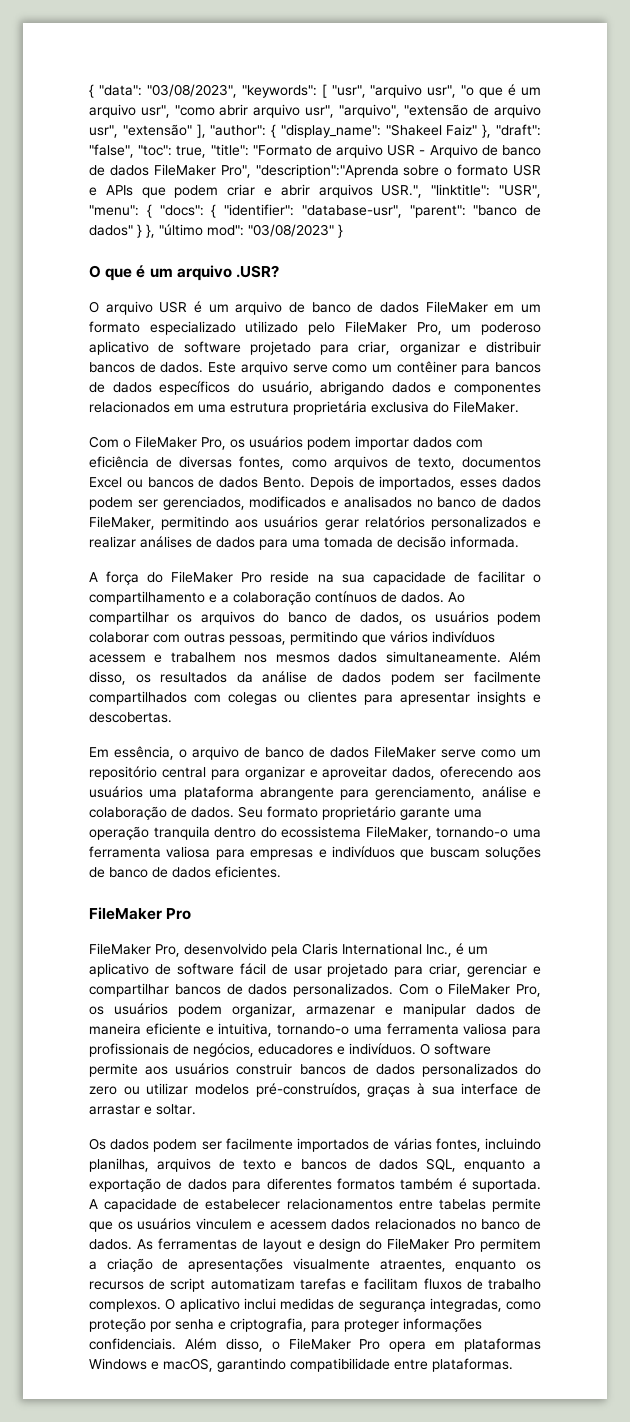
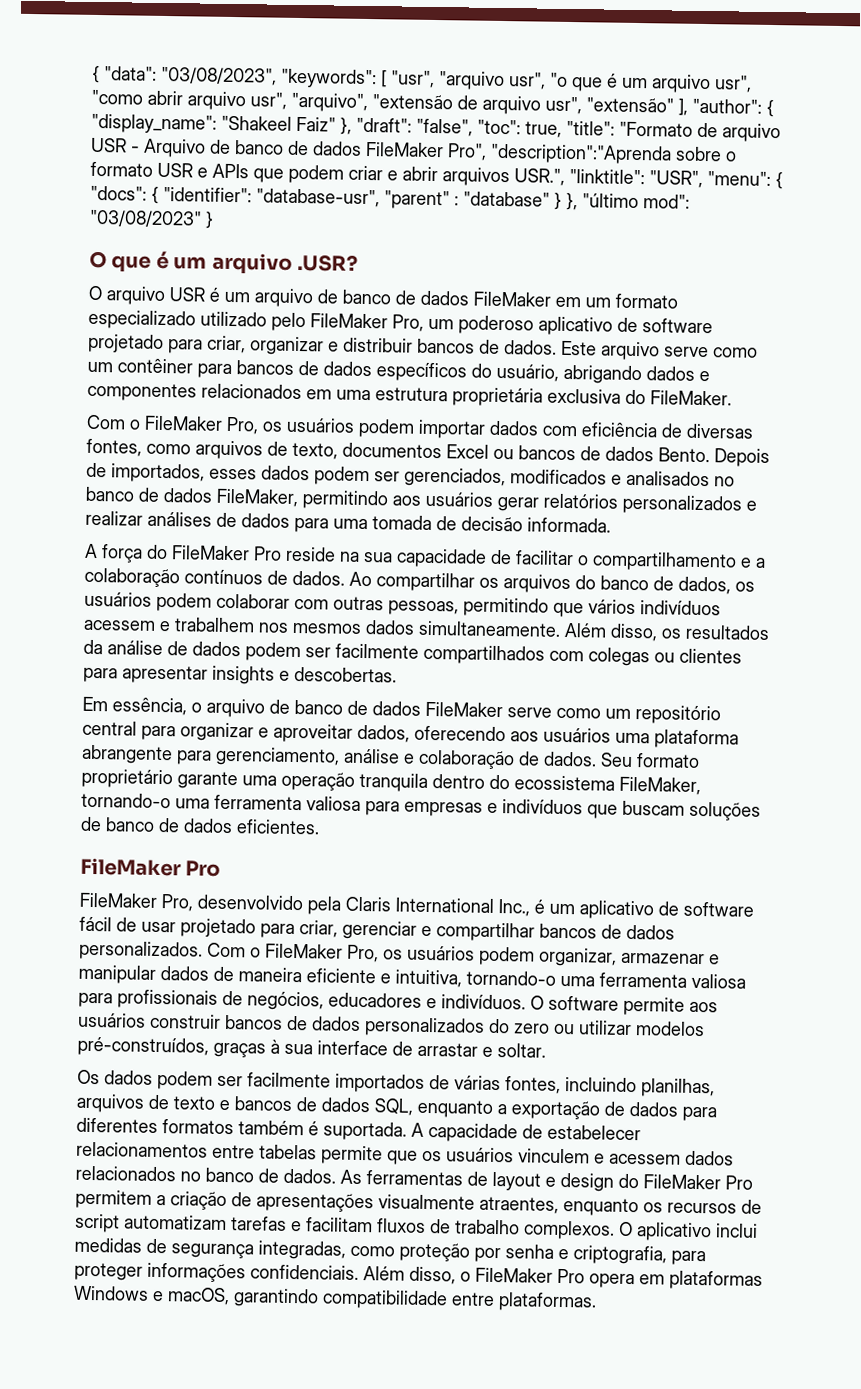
[409,205,541,218] [89,225,133,236] "parent": "banco de dados" -> [384,190,550,210] "parent" : "database"

